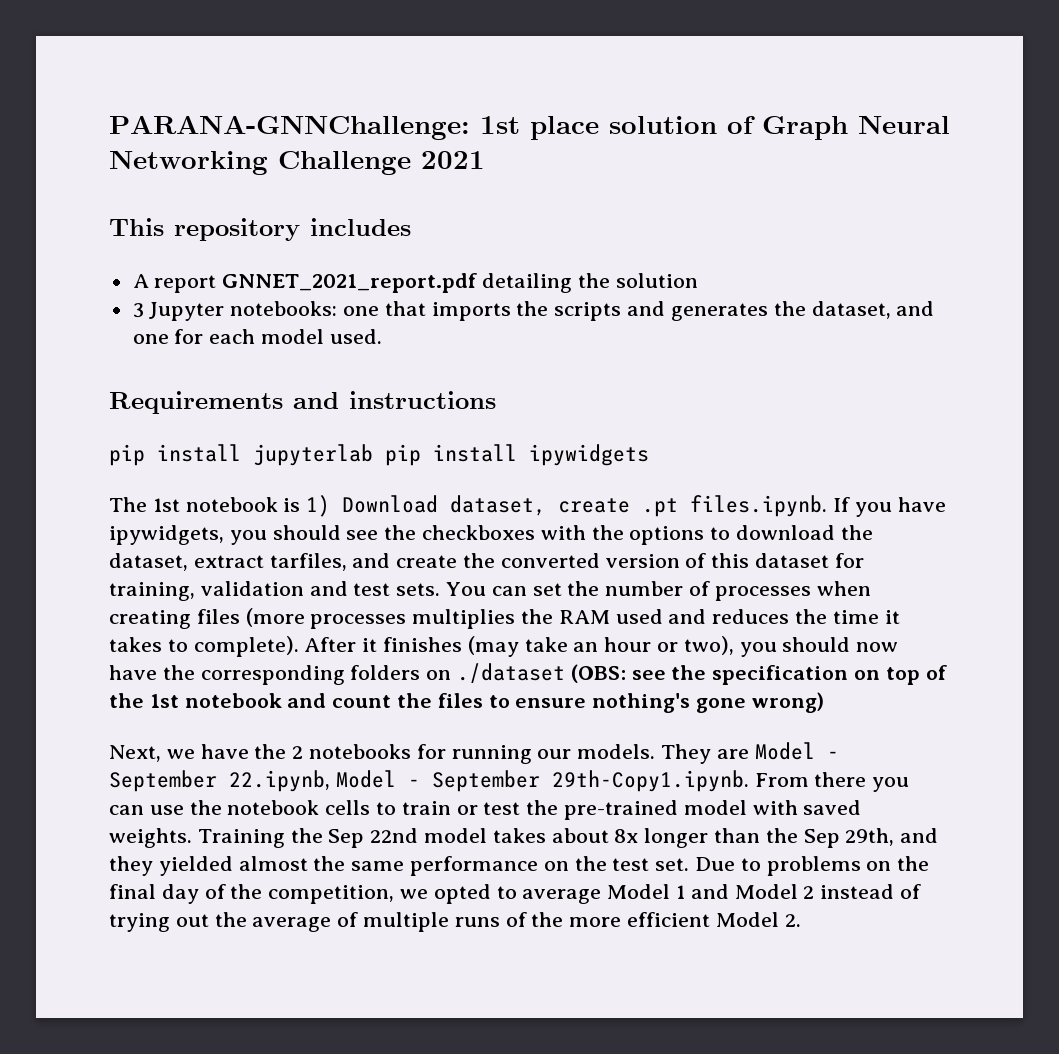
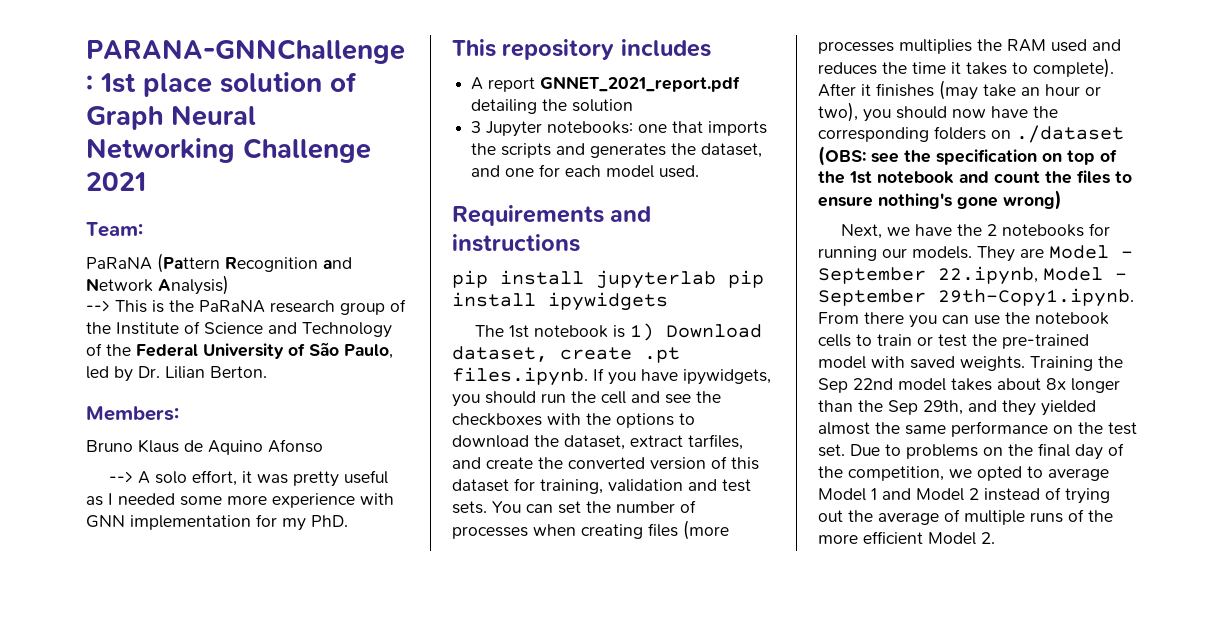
(485, 160) none -> [86,222,143,237] [86,253,352,273] [86,275,229,295] [86,299,406,315] [86,321,392,338] [86,342,393,359] [86,366,267,382] [86,406,179,421] [86,439,323,455] [109,470,389,487] [86,493,394,508] [86,514,348,531] // Team: // PaRaNA (Pattern Recognition and Network Analysis) // --> This is the PaRaNA research group of the Institute of Science and Technology of the Federal University of São Paulo, led by Dr. Lilian Berton. // Members: // Bruno Klaus de Aquino Afonso // --> A solo effort, it was pretty useful as I needed some more experience with GNN implementation for my PhD.
(341, 532) none -> [541,391,660,404] run the cell and

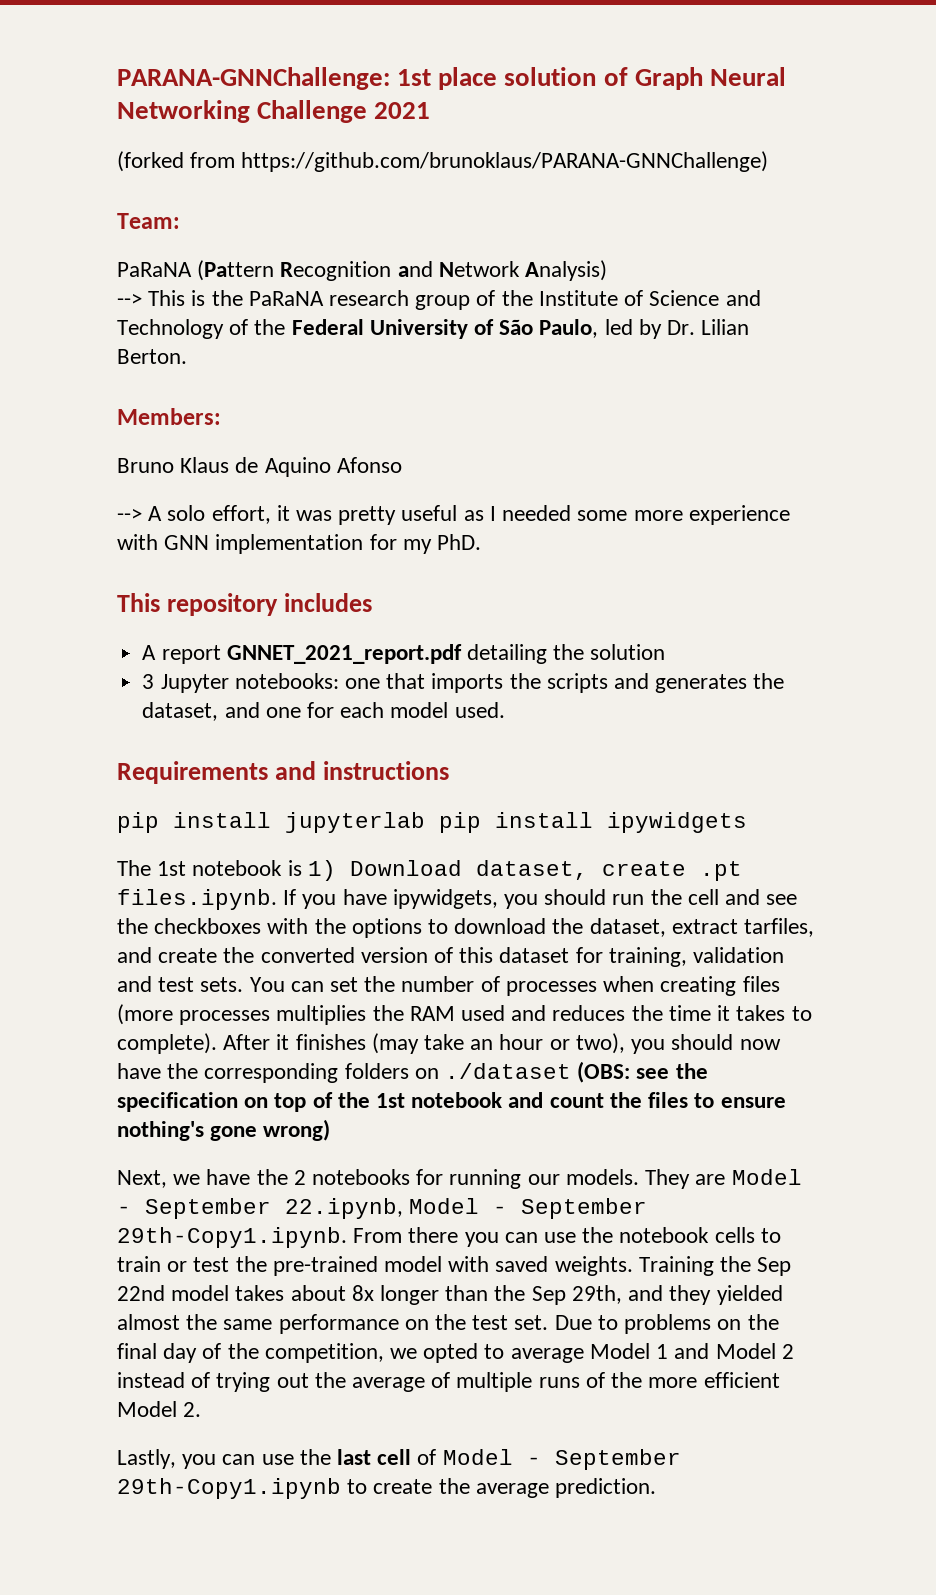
(146, 181) none -> [117,151,769,172] // (forked from https://github.com/brunoklaus/PARANA-GNNChallenge)
(995, 538) none -> [117,1449,681,1470] [117,1478,657,1499] // Lastly, you can use the last cell of Model - September 29th-Copy1.ipynb to create the average prediction.

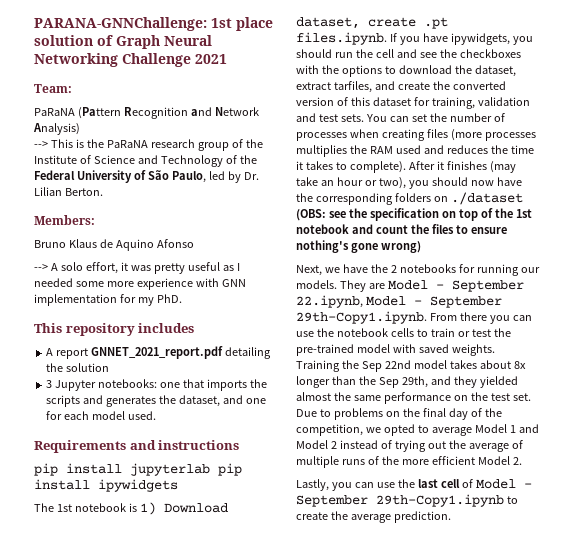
[117,151,769,172] // (forked from https://github.com/brunoklaus/PARANA-GNNChallenge) -> (227, 59) none

